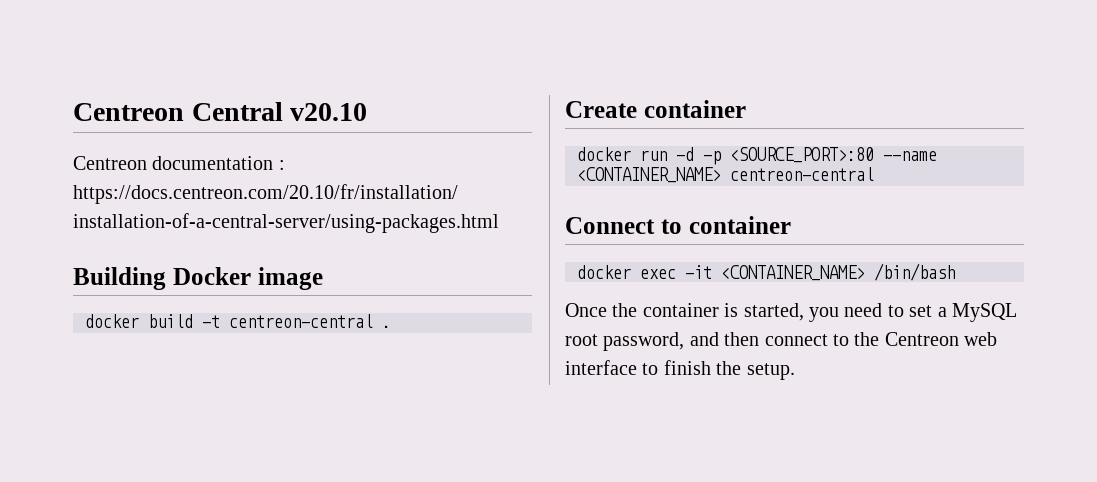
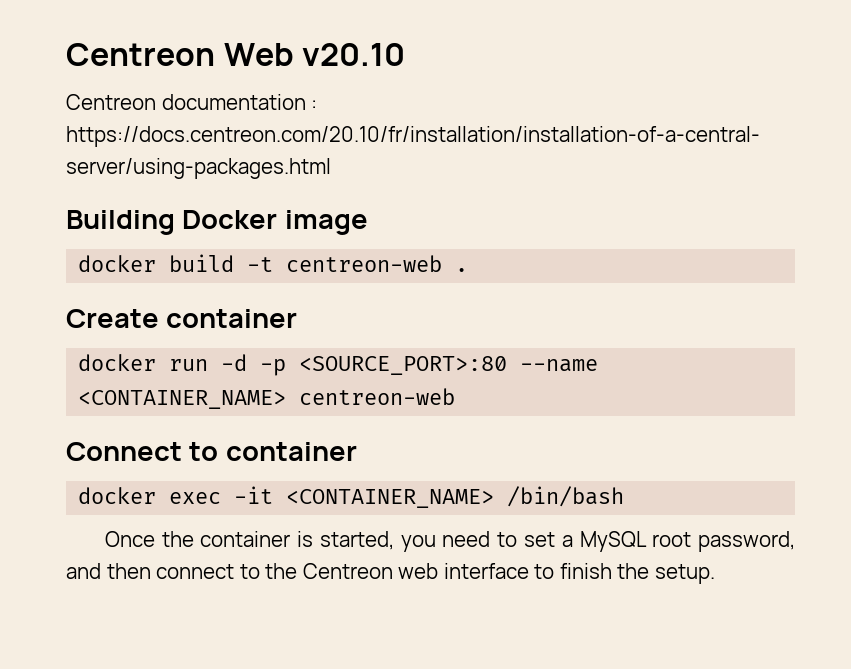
[73,102,283,121] Centreon Central -> [66,43,294,66] Centreon Web
[229,314,373,328] centreon-central -> [286,255,443,272] centreon-web
[730,167,874,181] centreon-central -> [299,388,456,405] centreon-web

